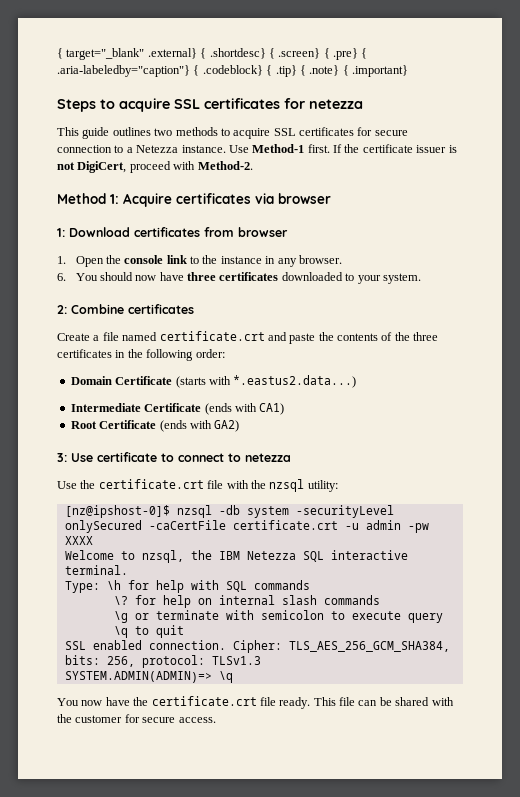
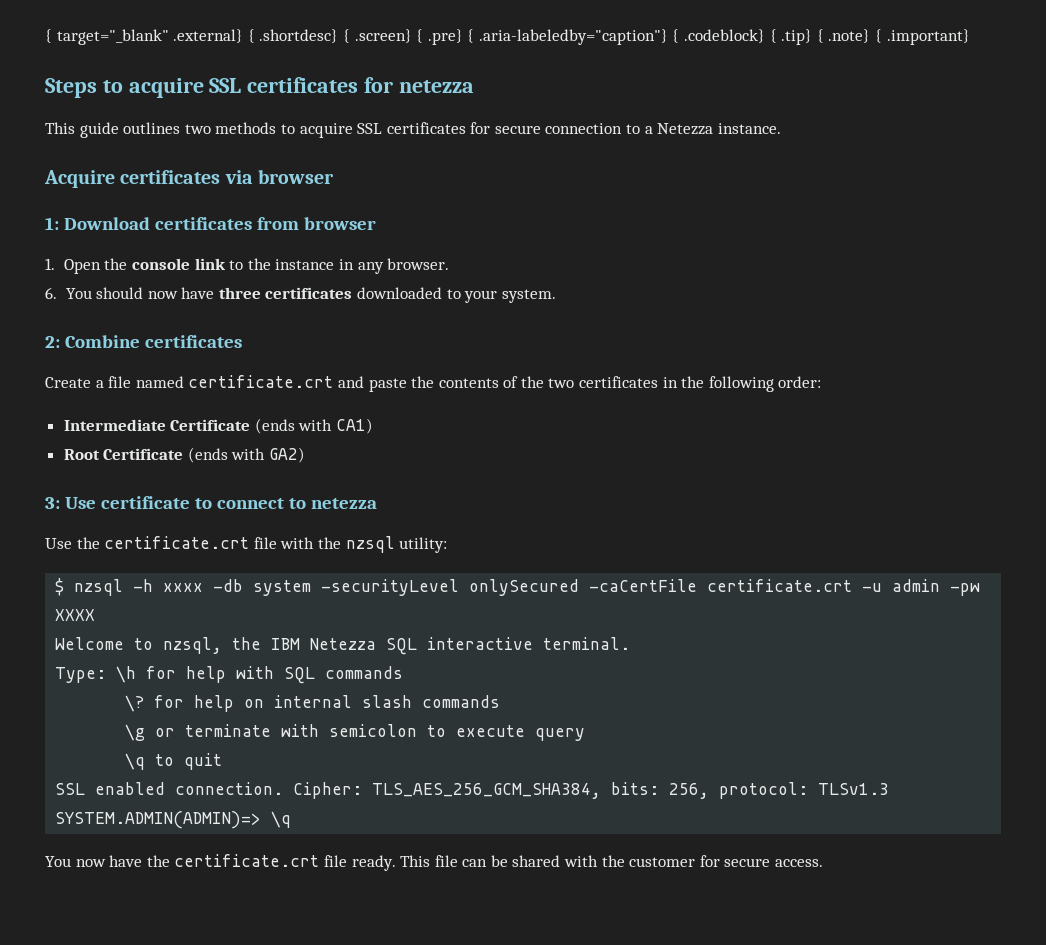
[228,144,457,153] [57,161,253,173] [57,193,119,204] Use Method-1 first. If the certificate issuer is not DigiCert, proceed with Method-2. // Method 1: -> (781, 128) //
[413,332,439,341] three -> [548,378,575,388] two
[70,375,357,388] // Domain Certificate (starts with *.eastus2.data...) -> (822, 382) none
[64,505,212,518] [nz@ipshost-0]$ nzsql -> [55,578,204,596] $ nzsql -h xxxx

